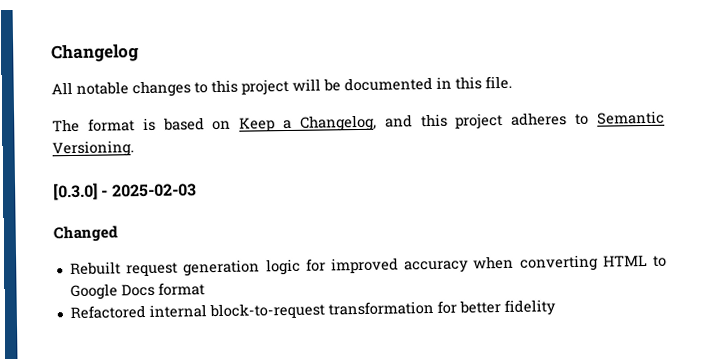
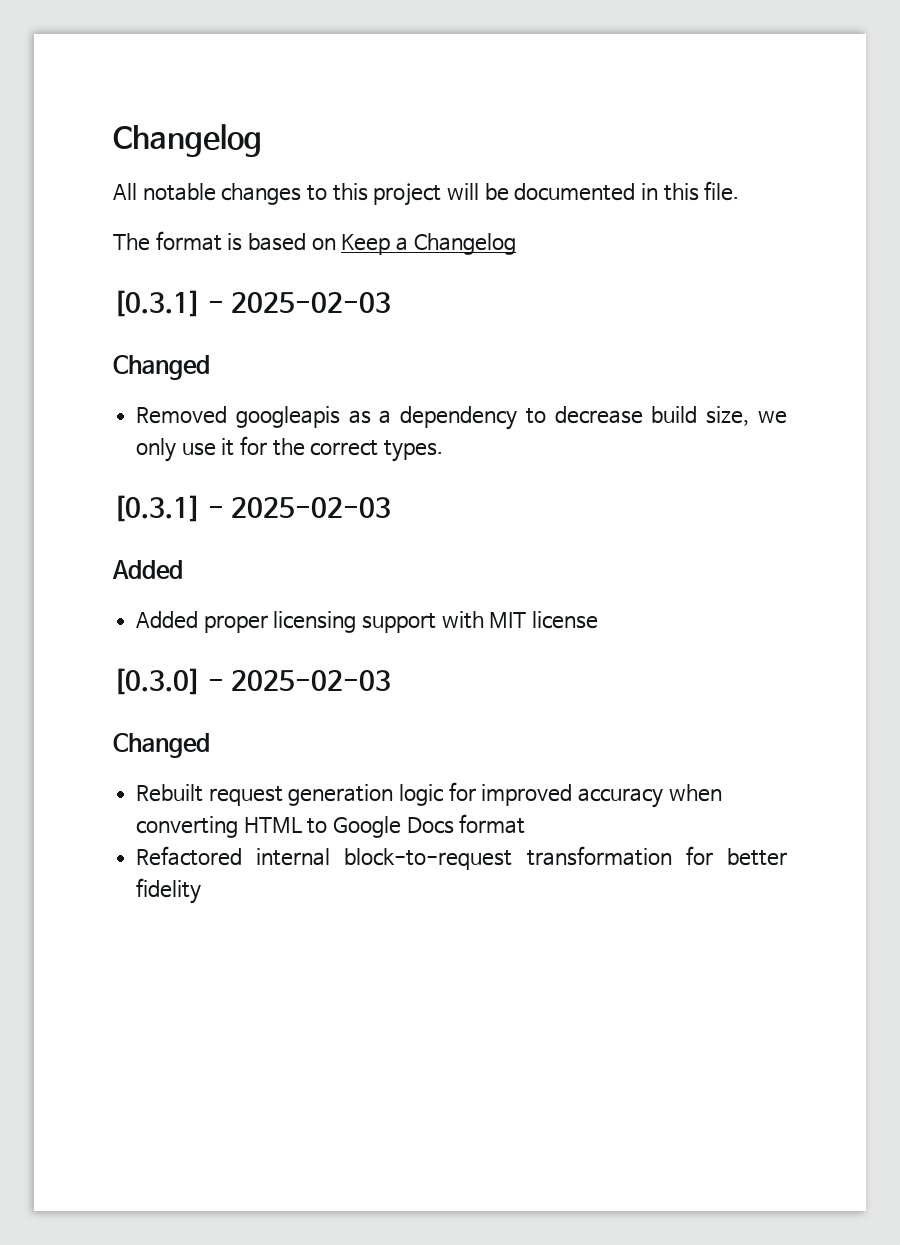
[299,110,665,132] [52,140,134,158] Changelog, and this project adheres to Semantic Versioning. -> [413,233,516,255] [113,290,392,317] [113,355,210,380] [136,406,788,430] [136,436,444,462] [113,495,392,522] [112,560,183,579] [136,611,599,633] Changelog // [0.3.1] - 2025-02-03 // Changed // Removed googleapis as a dependency to decrease build size, we only use it for the correct types. // [0.3.1] - 2025-02-03 // Added // Added proper licensing support with MIT license

